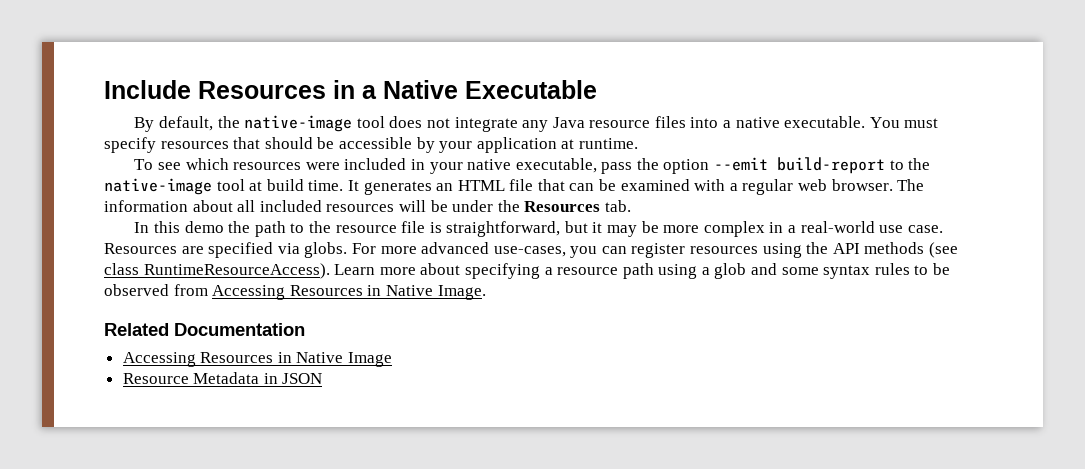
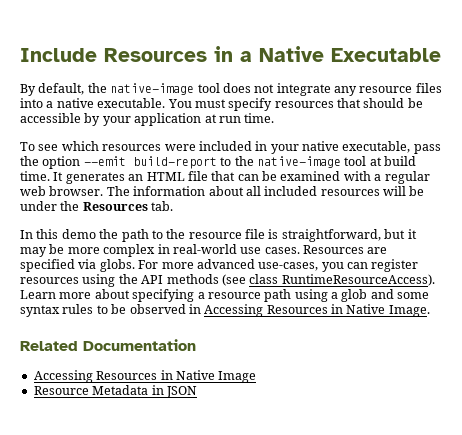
[552,117,585,128] Java -> (357, 91) none
[578,138,638,149] runtime. -> [218,113,275,123] run time.
[788,225,797,233] a -> (170, 249) none
[907,225,943,233] case. -> [264,247,300,254] cases.
[173,284,208,296] from -> [188,304,201,314] in

